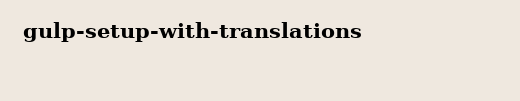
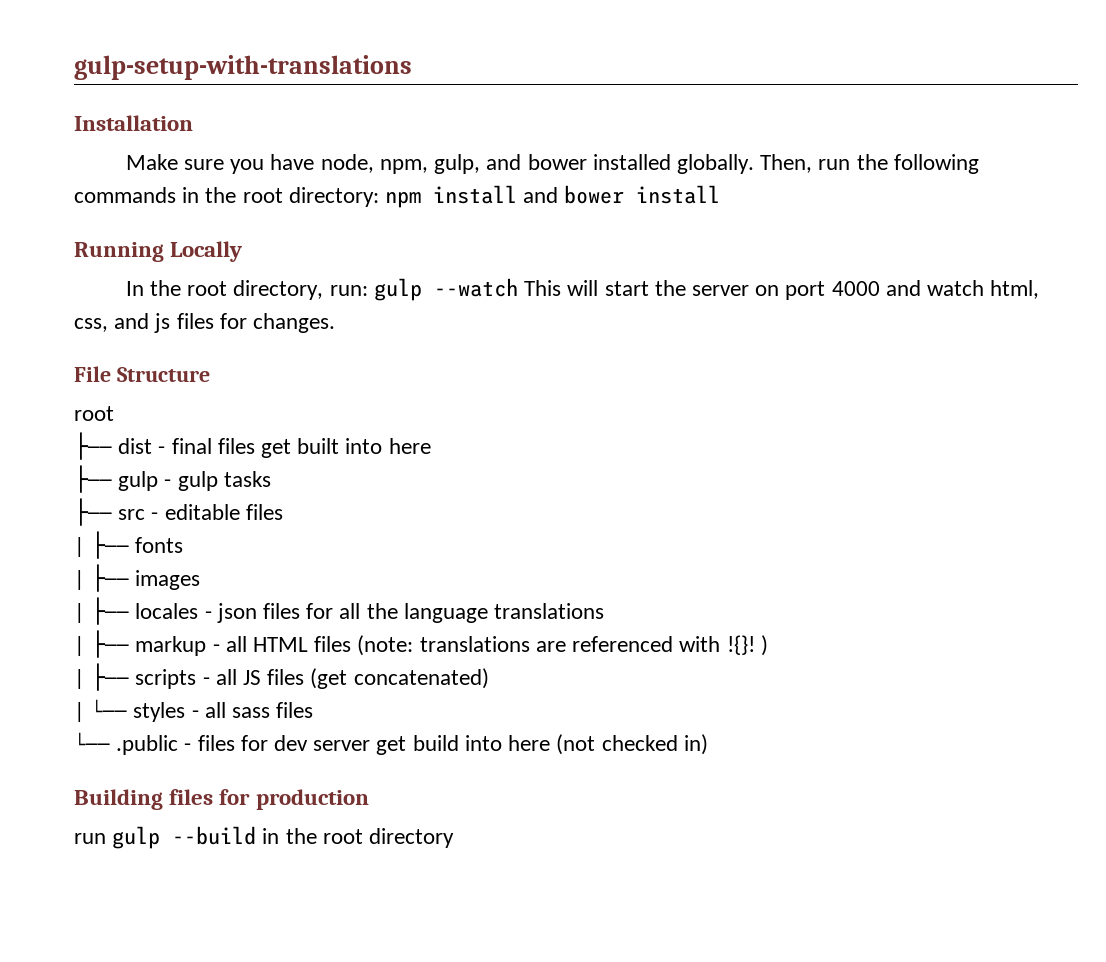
(362, 32) none -> [74,115,193,131] [125,154,979,174] [74,185,721,208] [74,241,243,262] [125,278,1040,301] [74,313,336,333] [74,366,210,382] [74,406,114,421] [74,432,431,460] [74,465,271,493] [74,498,283,526] [74,531,184,559] [74,564,201,592] [74,597,605,625] [74,630,768,658] [74,663,489,691] [74,699,314,722] [74,732,708,755] [74,789,369,810] [74,826,455,849] // Installation // Make sure you have node, npm, gulp, and bower installed globally. Then, run the following commands in the root directory: npm install and bower install // Running Locally // In the root directory, run: gulp --watch This will start the server on port 4000 and watch html, css, and js files for changes. // File Structure // root // ├── dist - final files get built into here // ├── gulp - gulp tasks // ├── src - editable files // | ├── fonts // | ├── images // | ├── locales - json files for all the language translations // | ├── markup - all HTML files (note: translations are referenced with !{}! ) // | ├── scripts - all JS files (get concatenated) // | └── styles - all sass files // └── .public - files for dev server get build into here (not checked in) // Building files for production // run gulp --build in the root directory

